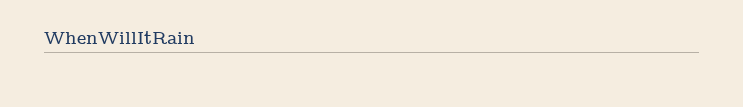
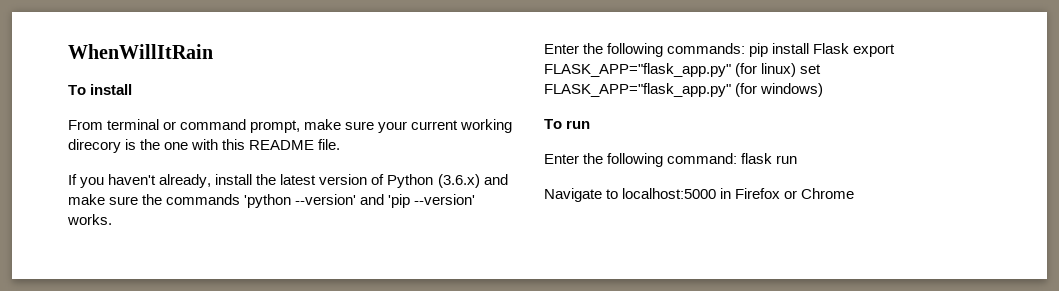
(195, 37) none -> [68,84,133,95] [68,119,513,133] [68,139,341,153] [68,174,508,188] [68,194,476,208] [67,214,112,225] [544,43,896,57] [544,63,822,77] [544,83,824,97] [544,119,591,129] [544,153,798,167] [544,188,855,202] // To install // From terminal or command prompt, make sure your current working direcory is the one with this README file. // If you haven't already, install the latest version of Python (3.6.x) and make sure the commands 'python --version' and 'pip --version' works. // Enter the following commands: pip install Flask export FLASK_APP="flask_app.py" (for linux) set FLASK_APP="flask_app.py" (for windows) // To run // Enter the following command: flask run // Navigate to localhost:5000 in Firefox or Chrome

